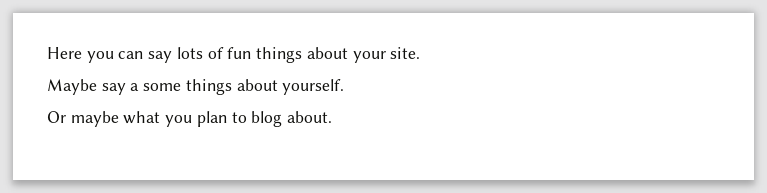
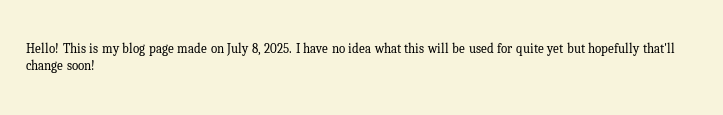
[47,47,421,63] [47,79,345,95] [47,111,333,127] Here you can say lots of fun things about your site. // Maybe say a some things about yourself. // Or maybe what you plan to blog about. -> [26,42,675,56] [26,59,95,73] Hello! This is my blog page made on July 8, 2025. I have no idea what this will be used for quite yet but hopefully that'll change soon!

